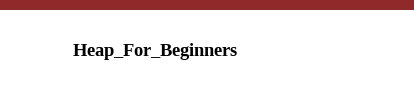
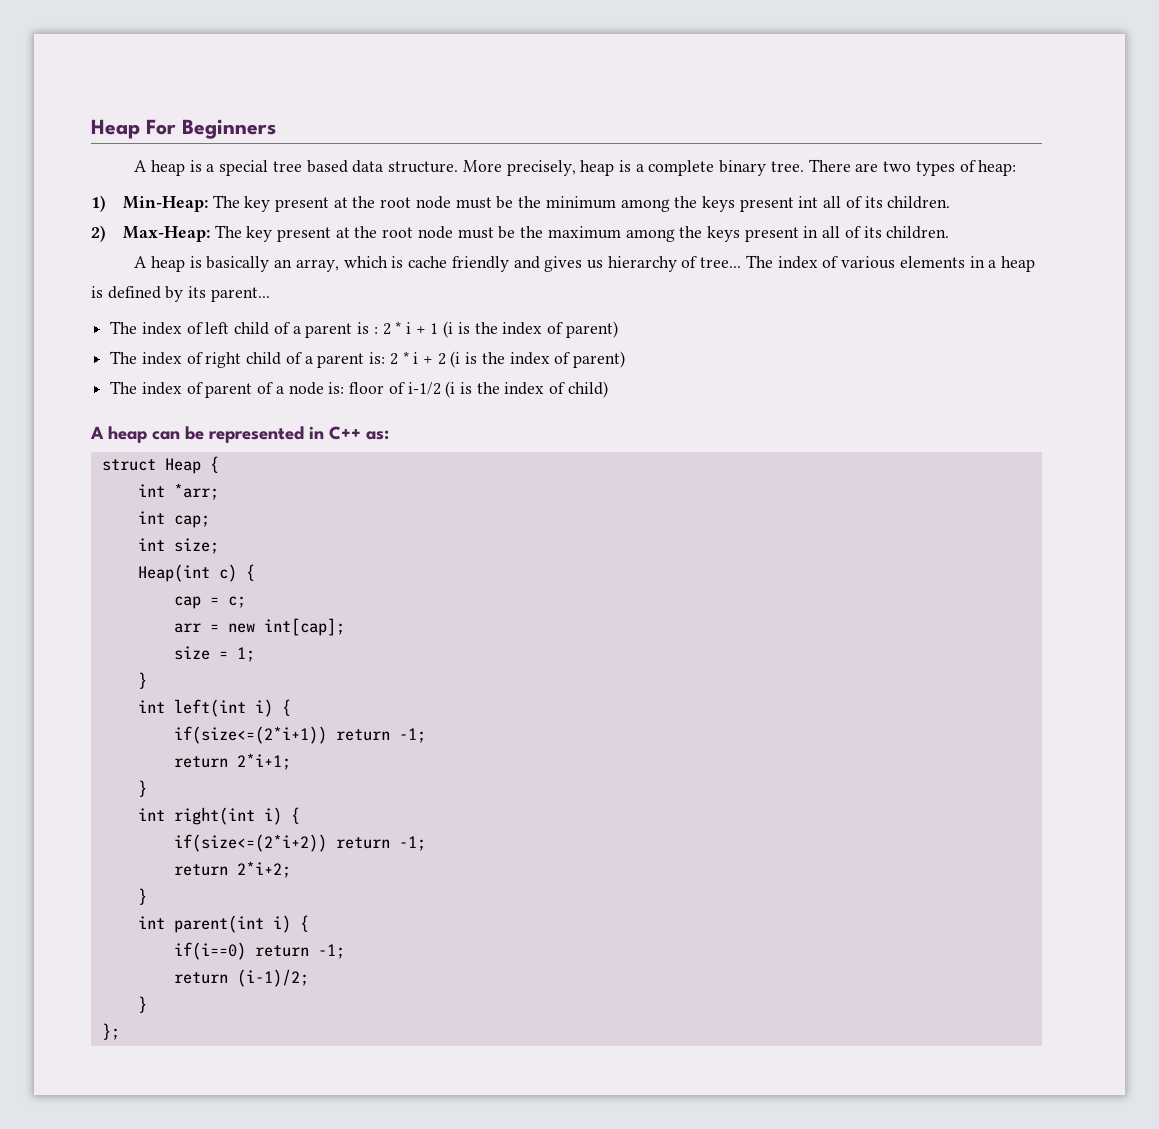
[73,43,237,60] Heap_For_Beginners -> [91,119,276,139] [134,159,1017,176] [91,195,951,212] [91,225,950,242] [134,255,1035,272] [91,286,270,302] [110,321,618,338] [110,351,626,368] [110,381,608,398] [90,426,389,443] [101,456,219,474] [137,483,219,500] [137,511,210,528] [137,538,219,554] [137,564,255,582] [173,596,246,609] [173,618,345,636] [173,646,255,662] [137,672,147,689] [137,699,291,717] [173,726,426,744] [173,753,291,770] [137,780,147,797] [137,807,300,825] [173,834,426,852] [173,861,291,878] [137,888,147,905] [137,915,309,933] [173,942,345,960] [173,969,309,987] [137,996,147,1013] [101,1023,120,1040] Heap For Beginners // A heap is a special tree based data structure. More precisely, heap is a complete binary tree. There are two types of heap: // 1) Min-Heap: The key present at the root node must be the minimum among the keys present int all of its children. // 2) Max-Heap: The key present at the root node must be the maximum among the keys present in all of its children. // A heap is basically an array, which is cache friendly and gives us hierarchy of tree... The index of various elements in a heap is defined by its parent... // The index of left child of a parent is : 2 * i + 1 (i is the index of parent) // The index of right child of a parent is: 2 * i + 2 (i is the index of parent) // The index of parent of a node is: floor of i-1/2 (i is the index of child) // A heap can be represented in C++ as: // struct Heap { // int *arr; // int cap; // int size; // Heap(int c) { // cap = c; // arr = new int[cap]; // size = 1; // } // int left(int i) { // if(size<=(2*i+1)) return -1; // return 2*i+1; // } // int right(int i) { // if(size<=(2*i+2)) return -1; // return 2*i+2; // } // int parent(int i) { // if(i==0) return -1; // return (i-1)/2; // } // };

